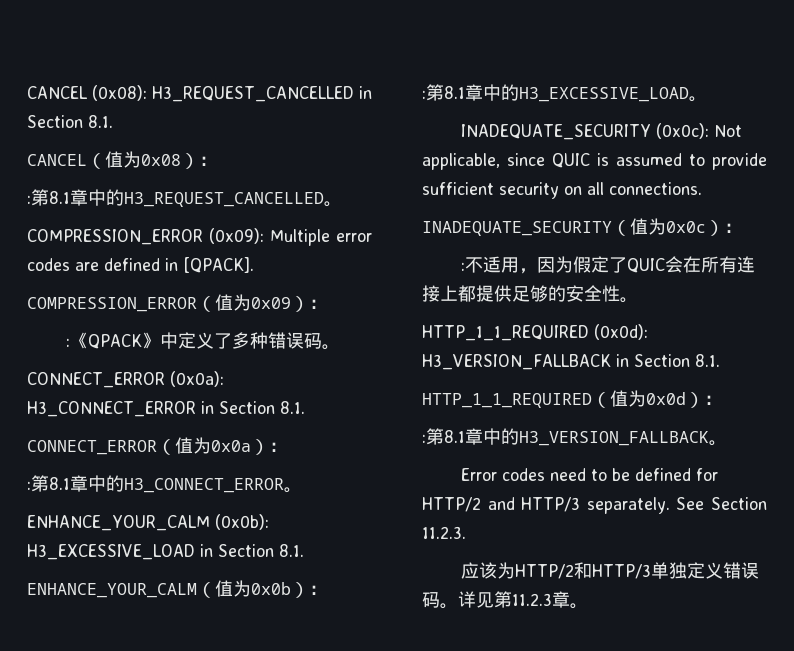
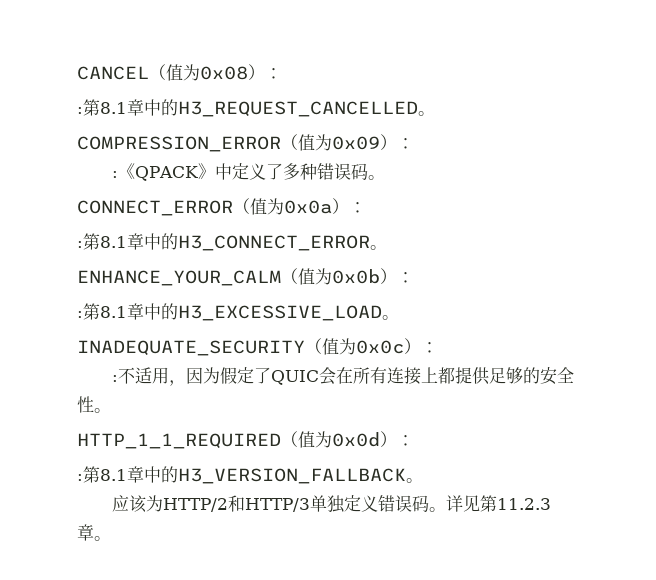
[27,85,372,102] [27,115,113,128] [27,154,87,166] CANCEL (0x08): H3_REQUEST_CANCELLED in Section 8.1. // CANCEL -> [77,66,149,80] CANCEL
[27,228,372,246] [27,257,254,273] // COMPRESSION_ERROR (0x09): Multiple error codes are defined in [QPACK]. -> (435, 113) none
[27,371,224,388] [27,401,305,417] // CONNECT_ERROR (0x0a): H3_CONNECT_ERROR in Section 8.1. -> (385, 177) none
[27,514,269,531] [27,544,304,560] // ENHANCE_YOUR_CALM (0x0b): H3_EXCESSIVE_LOAD in Section 8.1. -> (387, 247) none
[460,123,742,140] [422,153,767,170] [422,182,702,199] // INADEQUATE_SECURITY (0x0c): Not applicable, since QUIC is assumed to provide sufficient security on all connections. -> (399, 317) none
[422,324,648,341] [422,354,720,370] // HTTP_1_1_REQUIRED (0x0d): H3_VERSION_FALLBACK in Section 8.1. -> (111, 410) none
[460,468,718,481] [422,497,767,514] [422,526,466,539] // Error codes need to be defined for HTTP/2 and HTTP/3 separately. See Section 11.2.3. -> (423, 480) none

